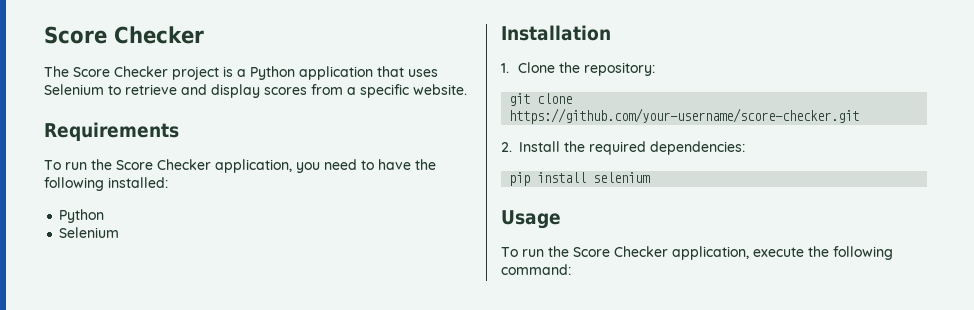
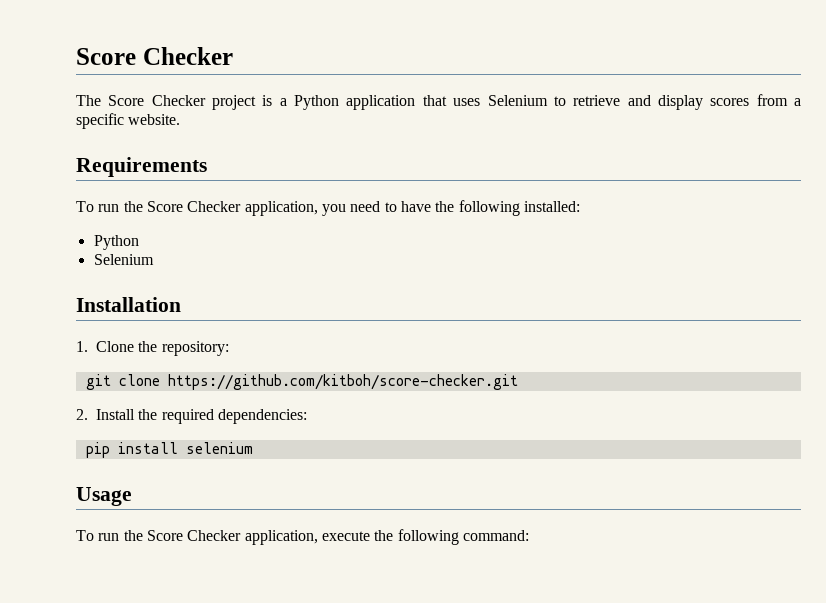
[509,108,860,124] https://github.com/your-username/score-checker.git -> [167,374,518,390] https://github.com/kitboh/score-checker.git

